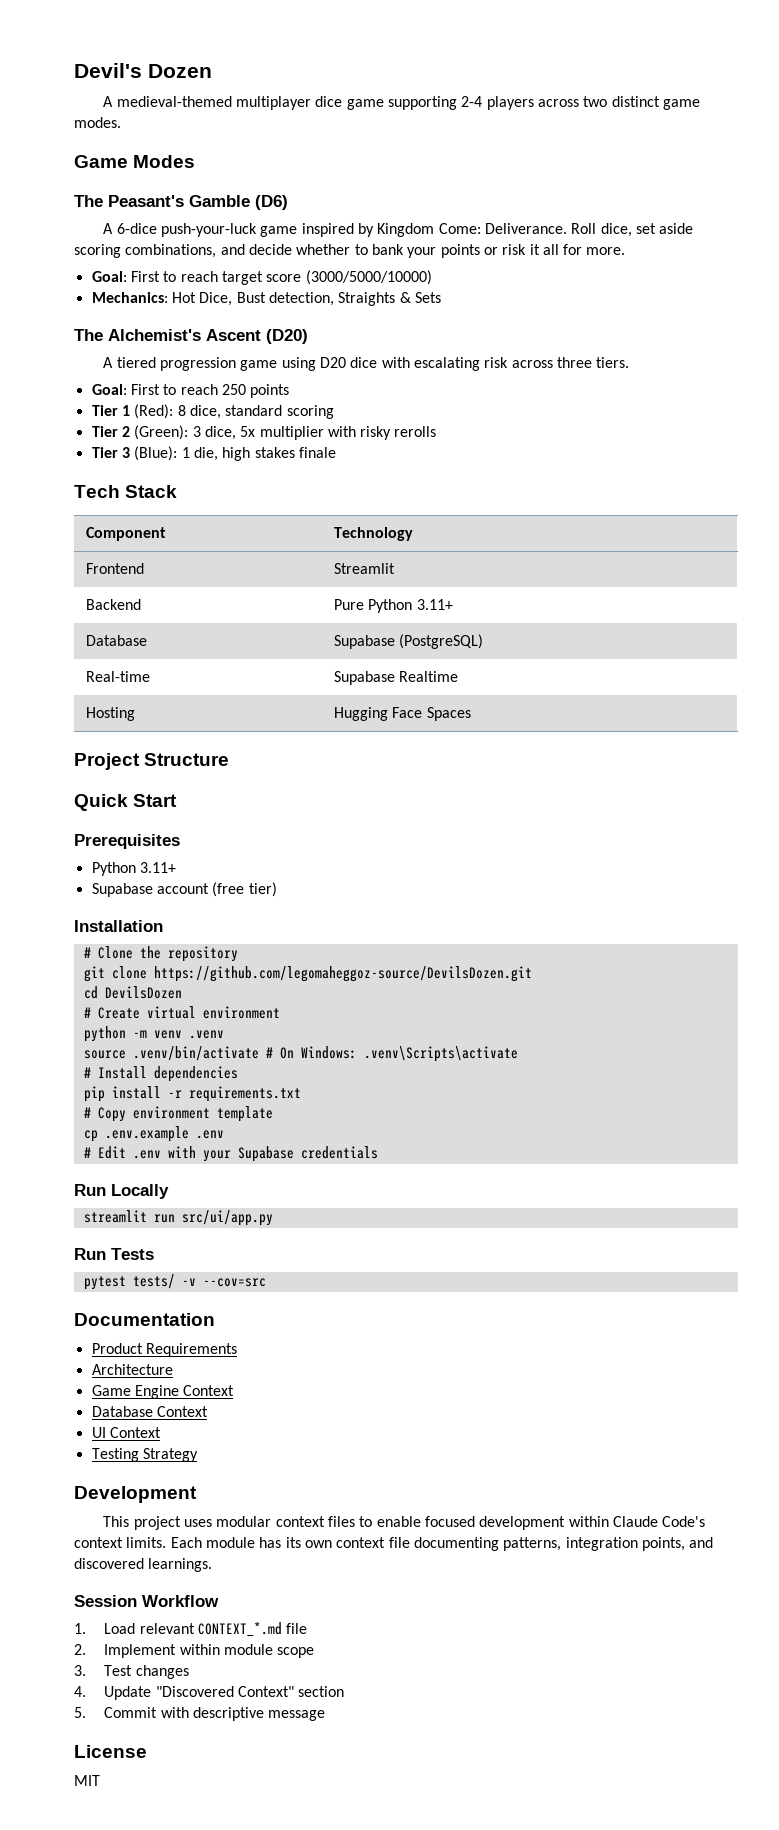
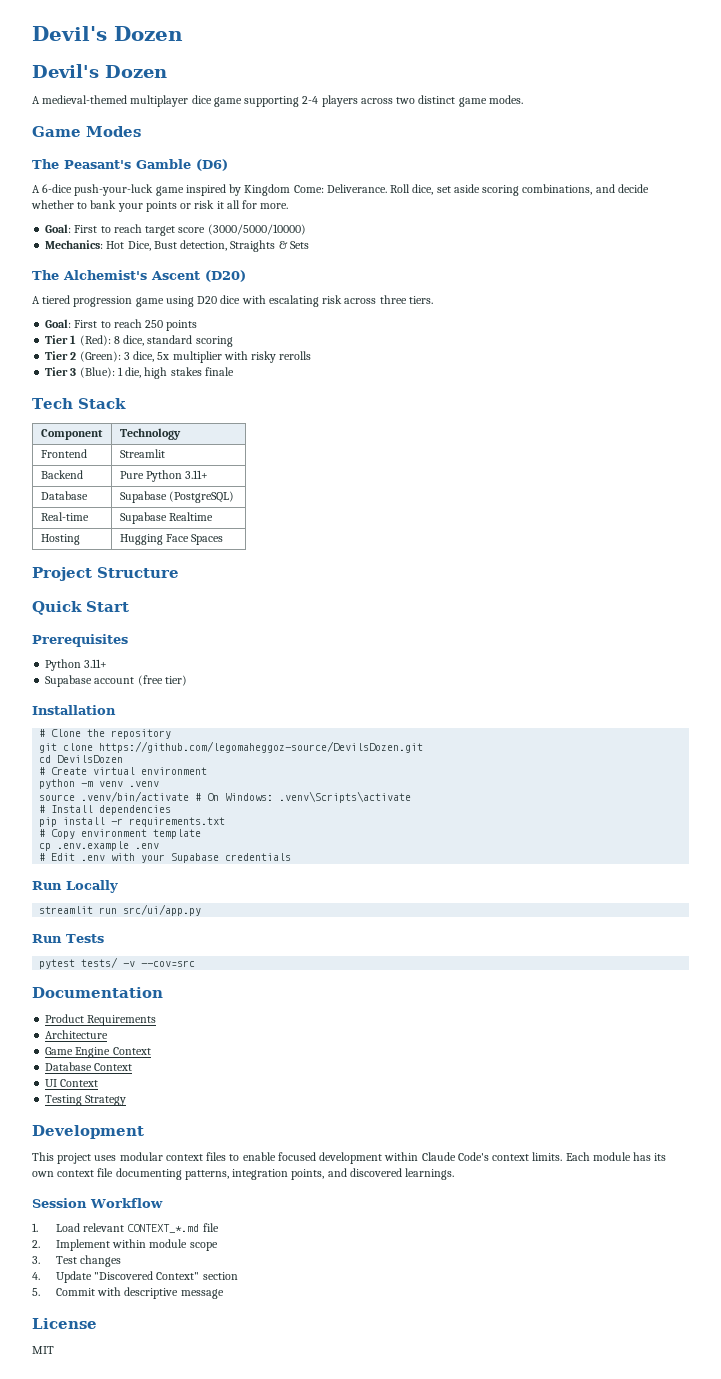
[74,63,212,78] Devil's Dozen -> [32,26,183,41] [32,64,167,78] Devil's Dozen // Devil's Dozen

